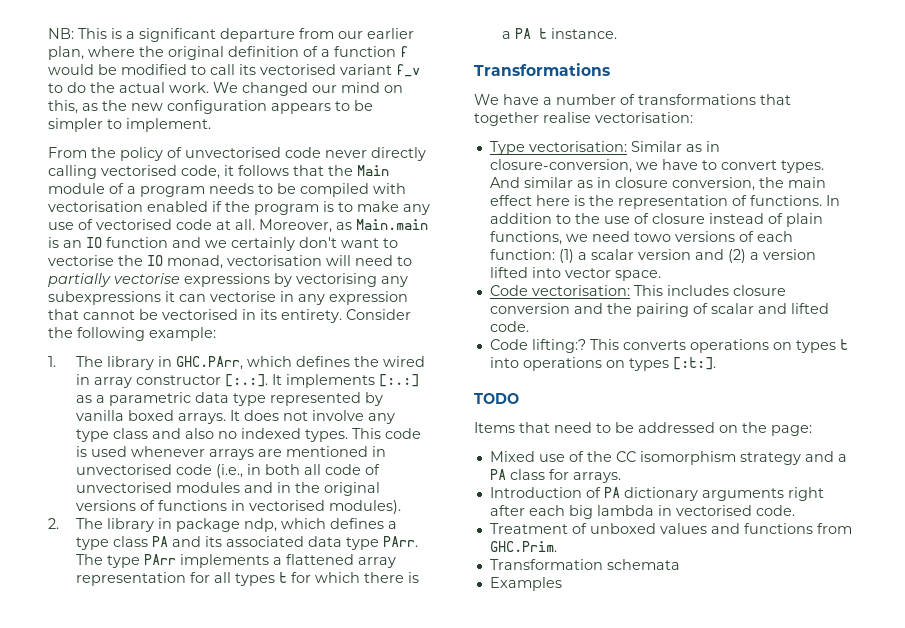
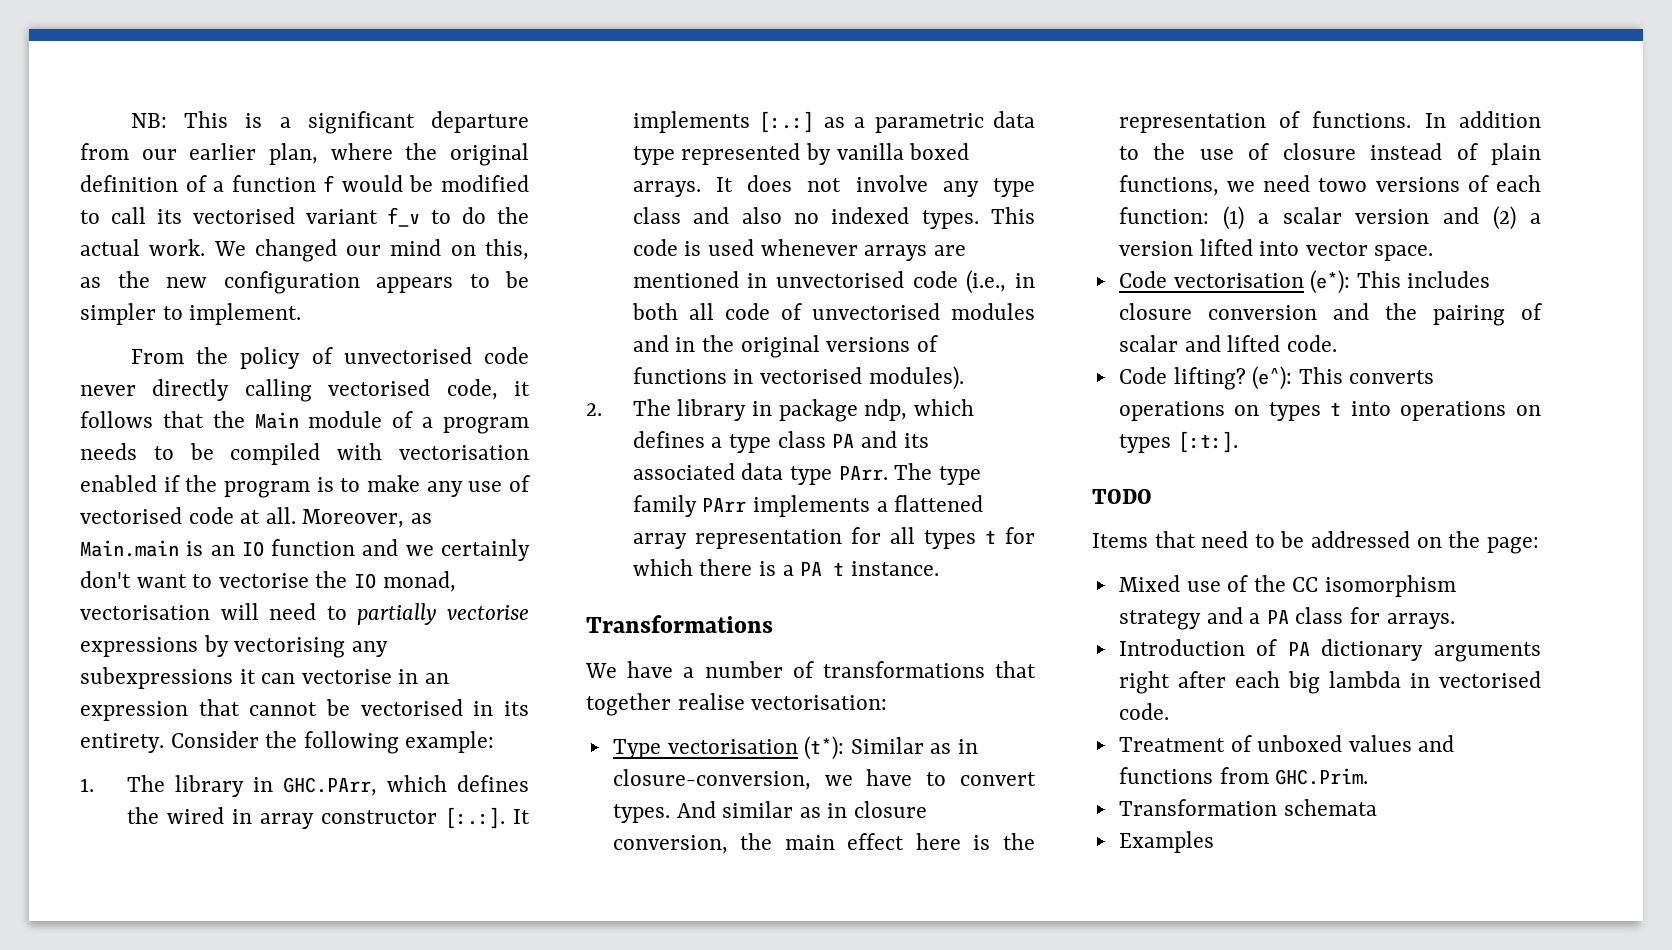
[298,294,325,305] any -> [425,673,450,684] an
(140, 561) none -> [632,495,697,517] family
[528,141,627,152] vectorisation: -> [667,736,845,760] vectorisation (t*):
[531,285,630,296] vectorisation: -> [1173,270,1351,294] vectorisation (e*):
[531,339,586,353] lifting:? -> [1173,366,1293,390] lifting? (e^):

